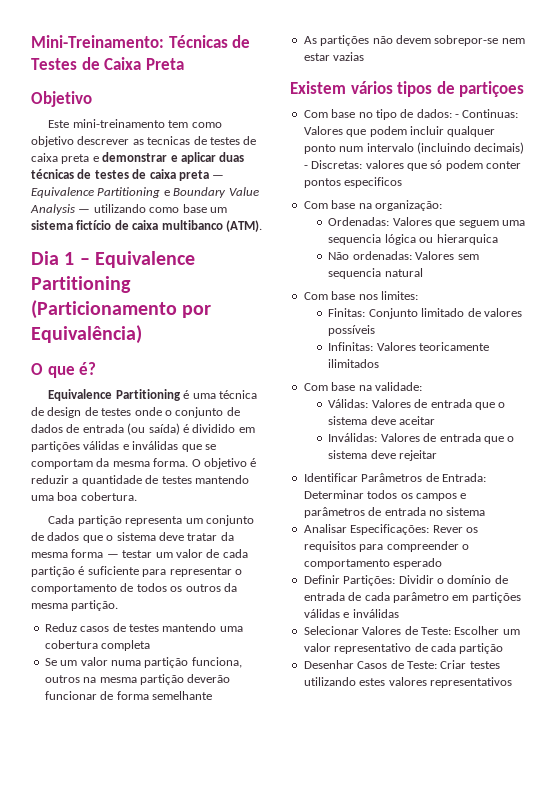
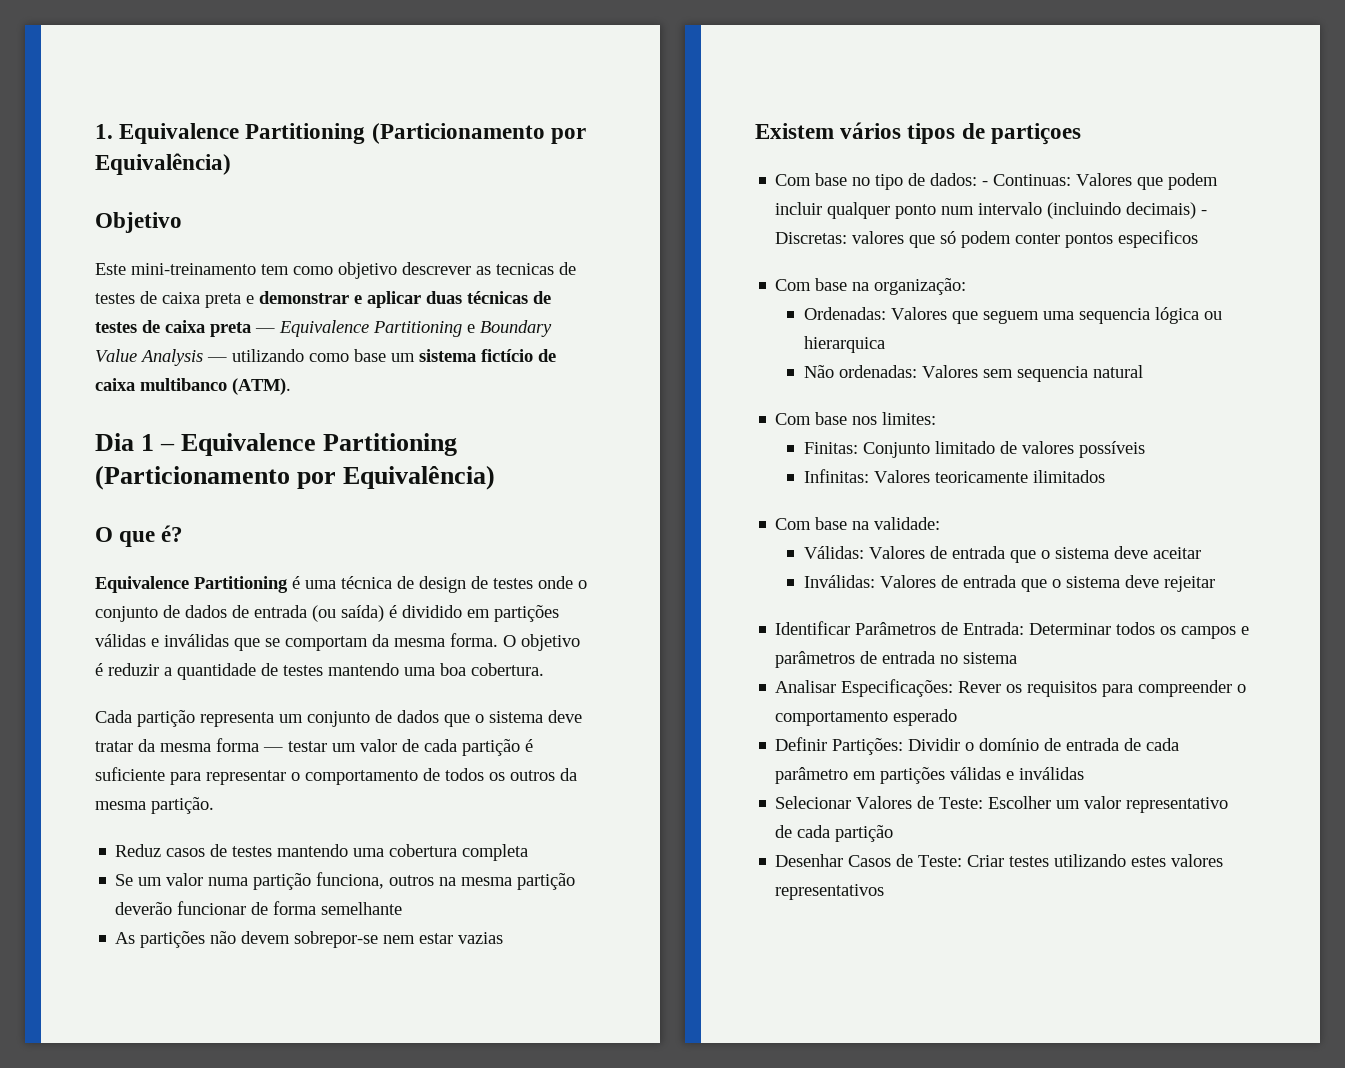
[31,35,251,48] [31,57,184,70] Mini-Treinamento: Técnicas de Testes de Caixa Preta -> [95,123,586,144] [95,153,231,175] 1. Equivalence Partitioning (Particionamento por Equivalência)

